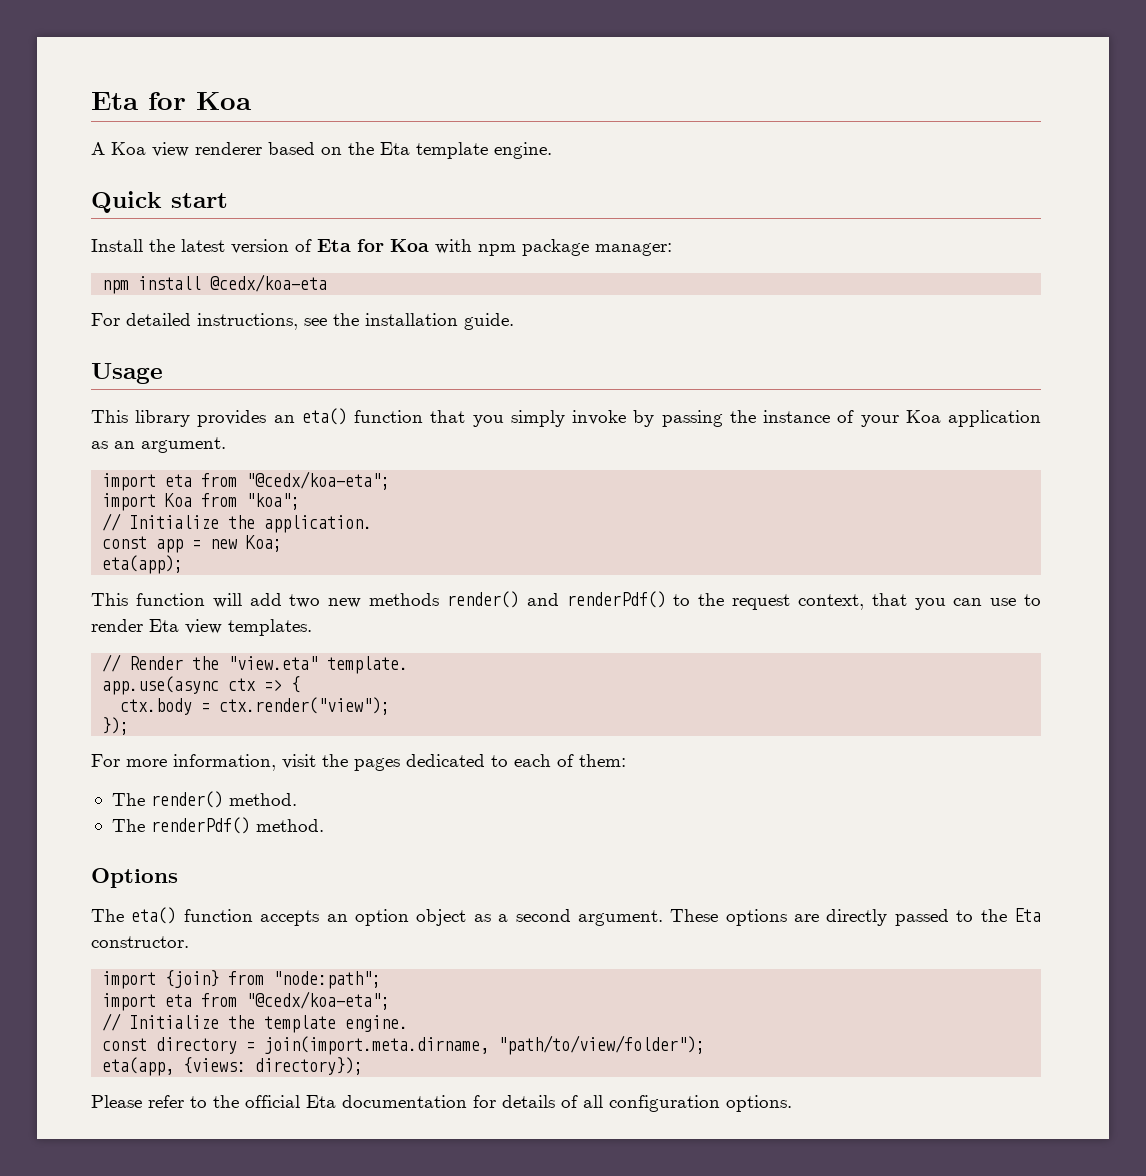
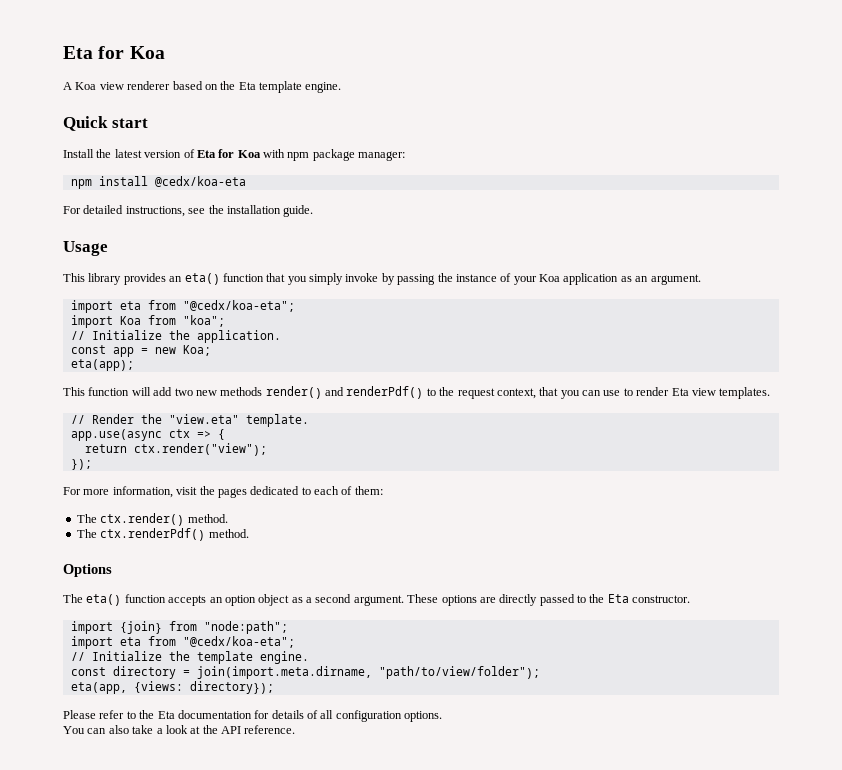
[120,698,211,715] ctx.body = -> [84,444,127,453] return
[150,791,223,808] render() -> [100,513,185,526] ctx.render()
[150,817,250,834] renderPdf() -> [100,528,206,541] ctx.renderPdf()
[245,1095,300,1108] official -> (155, 714) none
(792, 1103) none -> [63,725,296,734] // You can also take a look at the API reference.

